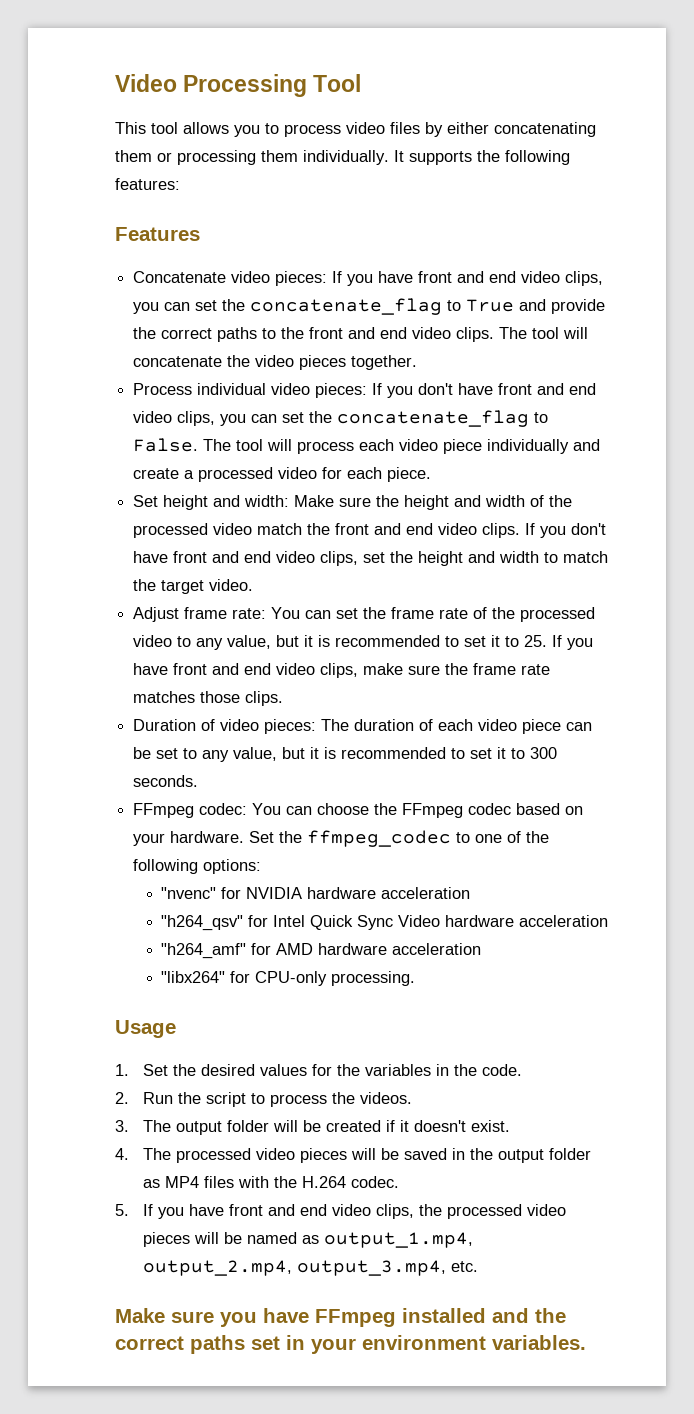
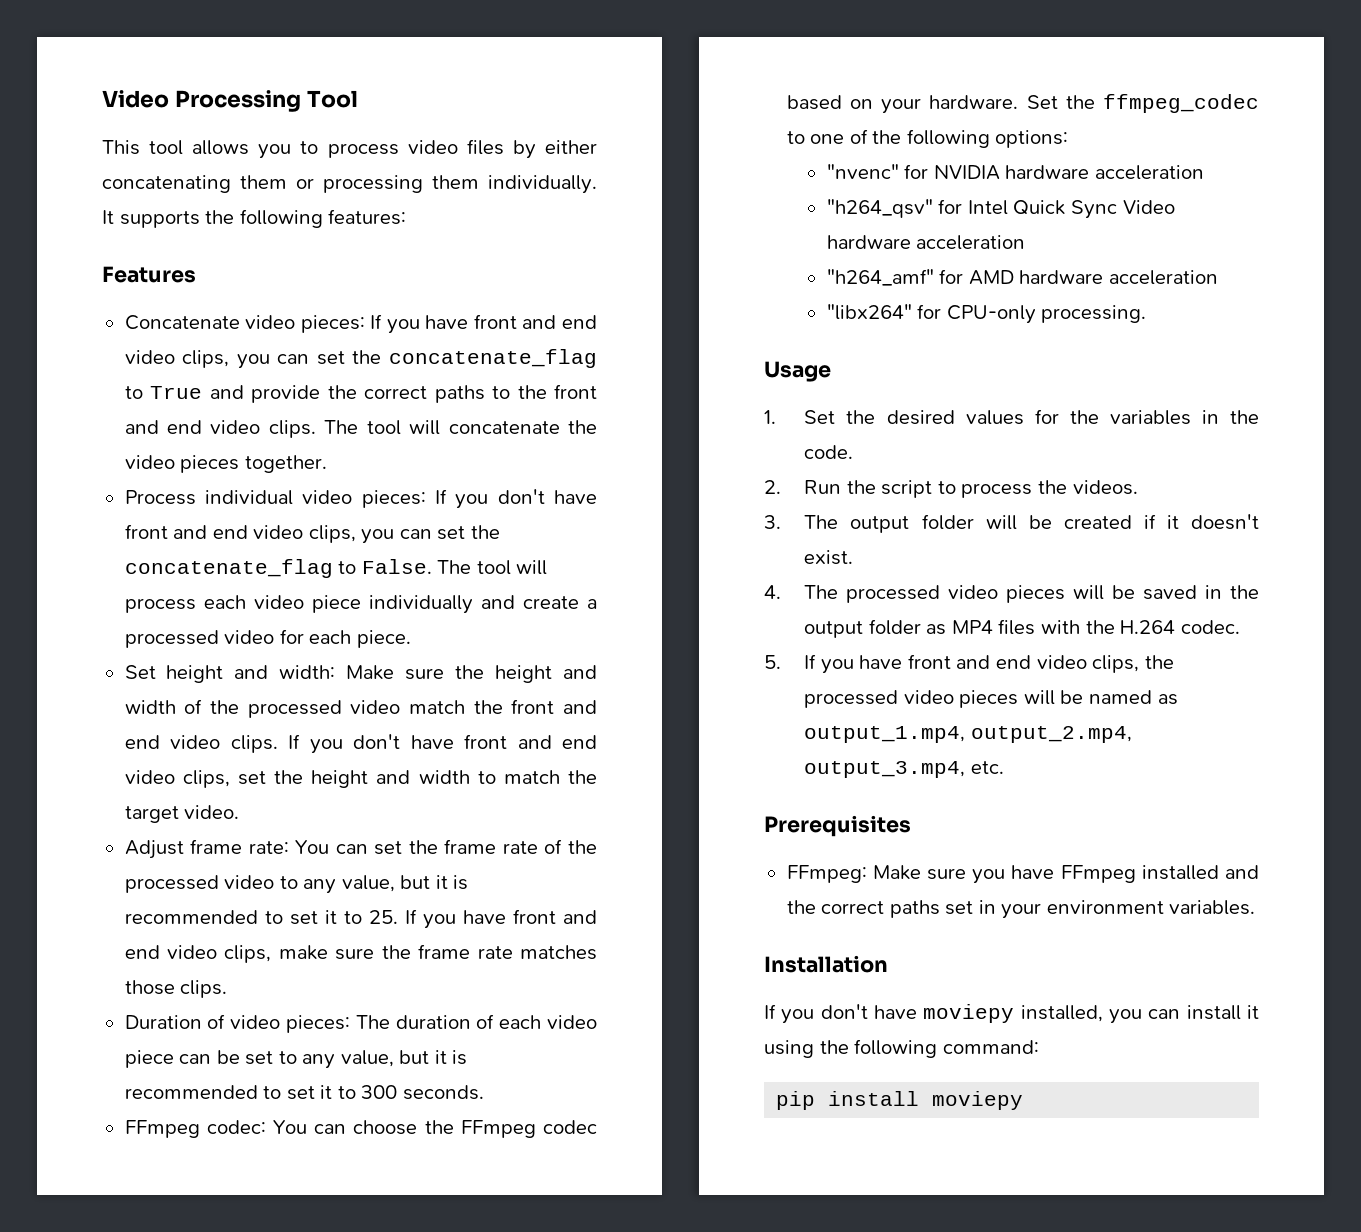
(479, 1266) none -> [764,815,911,837] [786,865,867,883] Prerequisites // FFmpeg:
(586, 1342) none -> [764,955,888,973] [764,1004,1259,1024] [764,1039,1039,1058] [776,1091,1024,1110] // Installation // If you don't have moviepy installed, you can install it using the following command: // pip install moviepy

